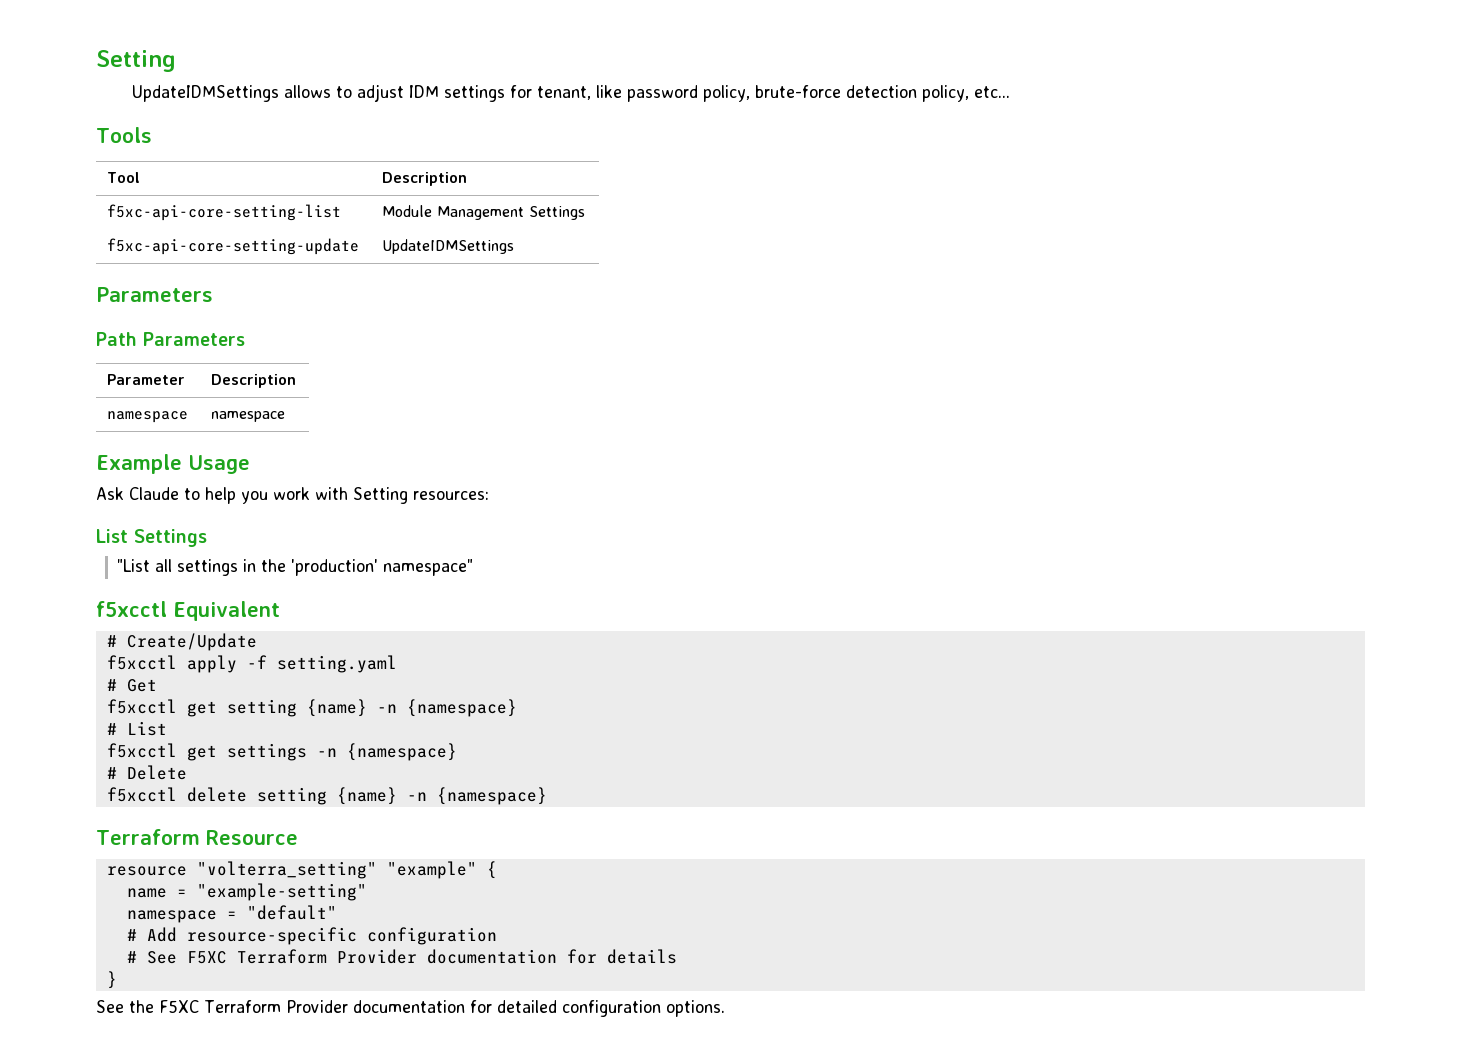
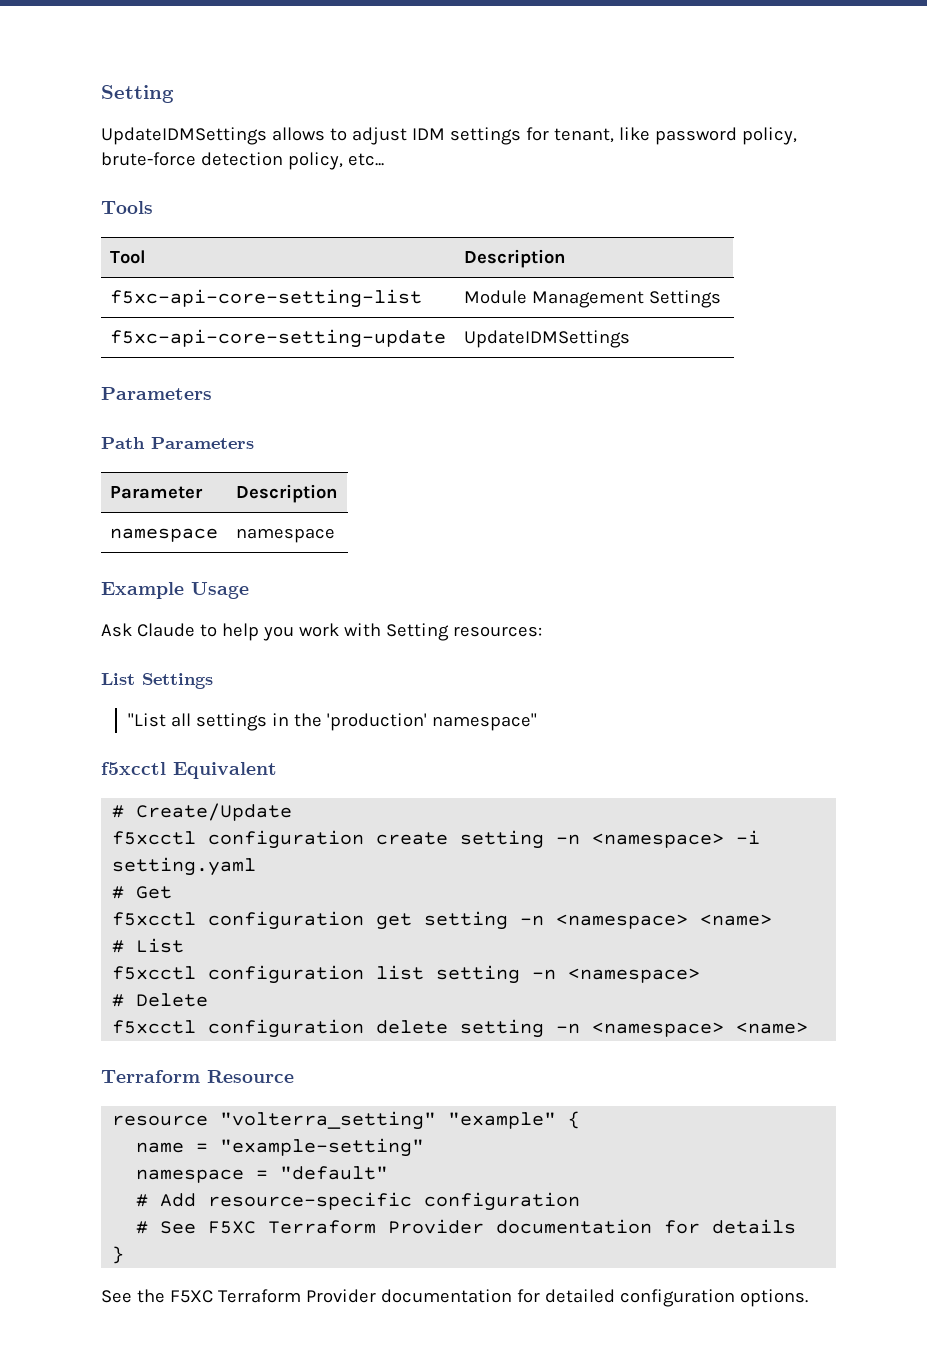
[186,655,267,673] apply -f -> [208,830,761,849] configuration create setting -n <namespace> -i
(177, 706) none -> [208,911,365,930] configuration
[306,699,517,717] {name} -n {namespace} -> [520,914,773,929] -n <namespace> <name>
[186,743,457,761] get settings -n {namespace} -> [208,965,701,984] configuration list setting -n <namespace>
(177, 794) none -> [208,1019,365,1038] configuration
[336,787,547,805] {name} -n {namespace} -> [556,1022,809,1037] -n <namespace> <name>

